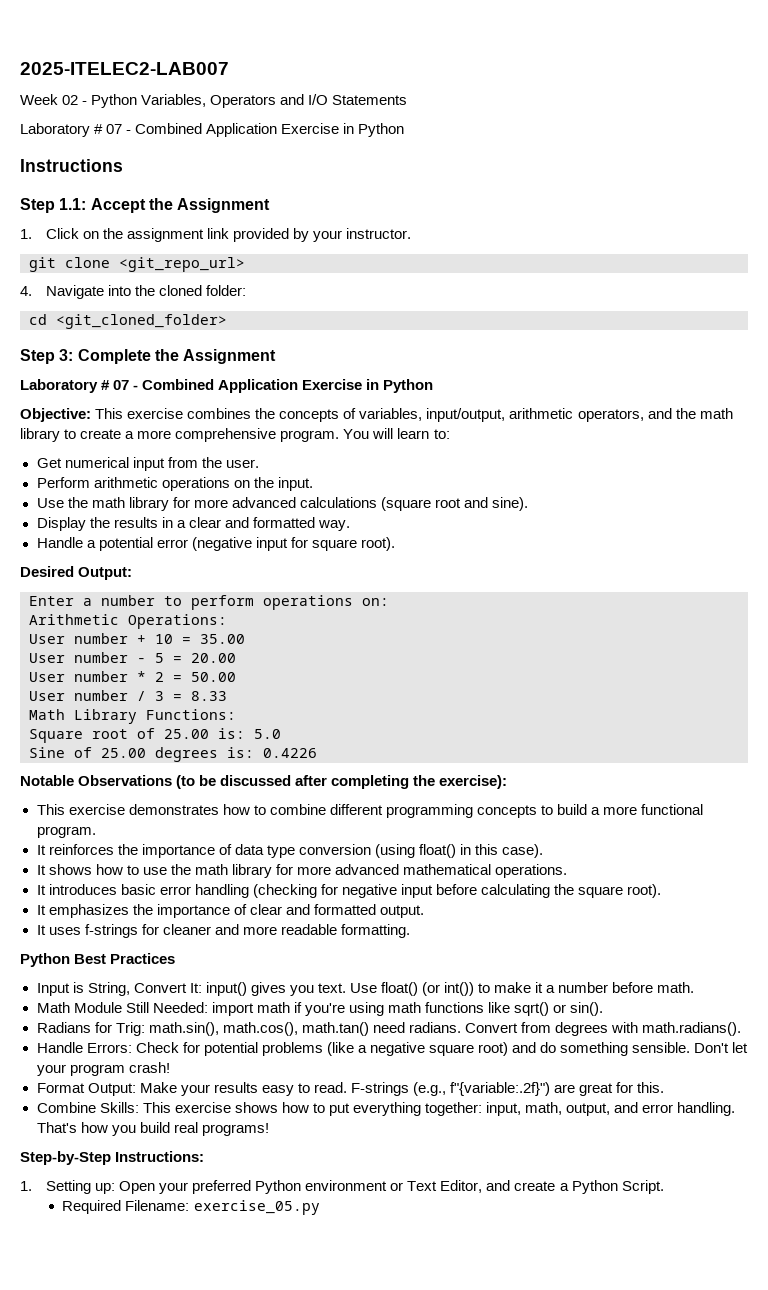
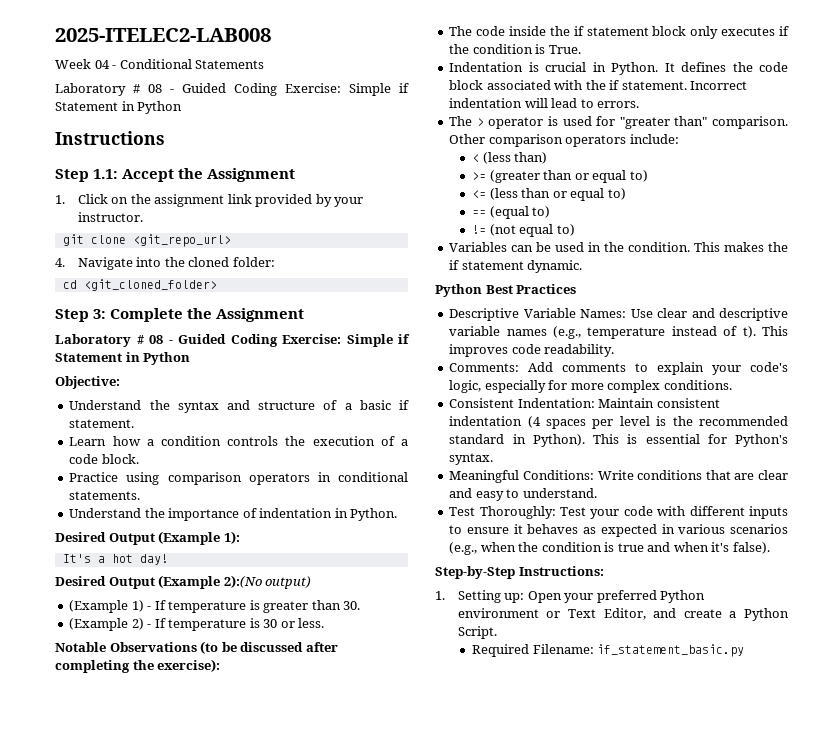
[20,62,229,75] 2025-ITELEC2-LAB007 -> [55,28,271,42] 2025-ITELEC2-LAB008
[62,94,408,108] [20,123,340,137] 02 - Python Variables, Operators and I/O Statements // Laboratory # 07 - Combined Application Exercise -> [94,59,265,69] [55,83,409,96] [55,102,118,111] 04 - Conditional Statements // Laboratory # 08 - Guided Coding Exercise: Simple if Statement
[113,379,434,393] [20,408,733,422] [20,428,450,442] [36,457,259,471] [36,477,313,491] [36,497,529,511] [36,517,350,531] [36,537,395,551] [20,566,133,580] [29,595,389,610] [29,614,227,629] [29,633,245,644] [29,652,236,663] [29,671,236,682] [29,690,227,701] [29,709,236,724] [29,728,281,743] [29,747,317,762] 07 - Combined Application Exercise in Python // Objective: This exercise combines the concepts of variables, input/output, arithmetic operators, and the math library to create a more comprehensive program. You will learn to: // Get numerical input from the user. // Perform arithmetic operations on the input. // Use the math library for more advanced calculations (square root and sine). // Display the results in a clear and formatted way. // Handle a potential error (negative input for square root). // Desired Output: // Enter a number to perform operations on: // Arithmetic Operations: // User number + 10 = 35.00 // User number - 5 = 20.00 // User number * 2 = 50.00 // User number / 3 = 8.33 // Math Library Functions: // Square root of 25.00 is: 5.0 // Sine of 25.00 degrees is: 0.4226 -> [149,334,410,347] [55,352,191,365] [55,376,120,389] [69,400,409,413] [69,419,135,428] [69,436,408,446] [69,454,139,464] [69,472,408,485] [69,491,141,500] [69,508,398,521] [55,531,240,545] [62,554,168,565] [55,575,312,589] [69,600,361,613] [69,618,325,631] 08 - Guided Coding Exercise: Simple if Statement in Python // Objective: // Understand the syntax and structure of a basic if statement. // Learn how a condition controls the execution of a code block. // Practice using comparison operators in conditional statements. // Understand the importance of indentation in Python. // Desired Output (Example 1): // It's a hot day! // Desired Output (Example 2):(No output) // (Example 1) - If temperature is greater than 30. // (Example 2) - If temperature is 30 or less.
[36,804,704,818] [36,826,96,838] [36,844,544,858] [36,864,568,878] [36,884,662,898] [36,904,424,918] [36,924,410,938] [20,953,176,967] [36,982,695,996] [36,1002,604,1016] [36,1022,742,1036] [36,1042,749,1056] [36,1062,170,1076] [36,1082,665,1096] [36,1102,736,1116] [36,1122,269,1136] This exercise demonstrates how to combine different programming concepts to build a more functional program. // It reinforces the importance of data type conversion (using float() in this case). // It shows how to use the math library for more advanced mathematical operations. // It introduces basic error handling (checking for negative input before calculating the square root). // It emphasizes the importance of clear and formatted output. // It uses f-strings for cleaner and more readable formatting. // Python Best Practices // Input is String, Convert It: input() gives you text. Use float() (or int()) to make it a number before math. // Math Module Still Needed: import math if you're using math functions like sqrt() or sin(). // Radians for Trig: math.sin(), math.cos(), math.tan() need radians. Convert from degrees with math.radians(). // Handle Errors: Check for potential problems (like a negative square root) and do something sensible. Don't let your program crash! // Format Output: Make your results easy to read. F-strings (e.g., f"{variable:.2f}") are great for this. // Combine Skills: This exercise shows how to put everything together: input, math, output, and error handling. That's how you build real programs! -> [449,26,789,39] [449,44,581,54] [449,62,788,75] [449,80,748,90] [449,98,640,108] [449,116,788,129] [449,134,679,147] [472,152,548,164] [472,170,648,183] [472,188,626,201] [472,206,551,219] [472,224,575,237] [449,242,788,252] [449,260,583,273] [435,284,577,297] [449,308,788,321] [449,326,788,339] [449,344,615,357] [449,362,788,375] [449,380,732,393] [449,398,720,408] [449,416,788,429] [449,434,788,447] [449,453,494,465] [449,470,788,483] [449,488,597,501] [449,506,788,519] [449,524,788,537] [449,542,770,555] The code inside the if statement block only executes if the condition is True. // Indentation is crucial in Python. It defines the code block associated with the if statement. Incorrect indentation will lead to errors. // The > operator is used for "greater than" comparison. Other comparison operators include: // < (less than) // >= (greater than or equal to) // <= (less than or equal to) // == (equal to) // != (not equal to) // Variables can be used in the condition. This makes the if statement dynamic. // Python Best Practices // Descriptive Variable Names: Use clear and descriptive variable names (e.g., temperature instead of t). This improves code readability. // Comments: Add comments to explain your code's logic, especially for more complex conditions. // Consistent Indentation: Maintain consistent indentation (4 spaces per level is the recommended standard in Python). This is essential for Python's syntax. // Meaningful Conditions: Write conditions that are clear and easy to understand. // Test Thoroughly: Test your code with different inputs to ensure it behaves as expected in various scenarios (e.g., when the condition is true and when it's false).
[193,1200,320,1215] exercise_05.py -> [597,644,745,657] if_statement_basic.py

